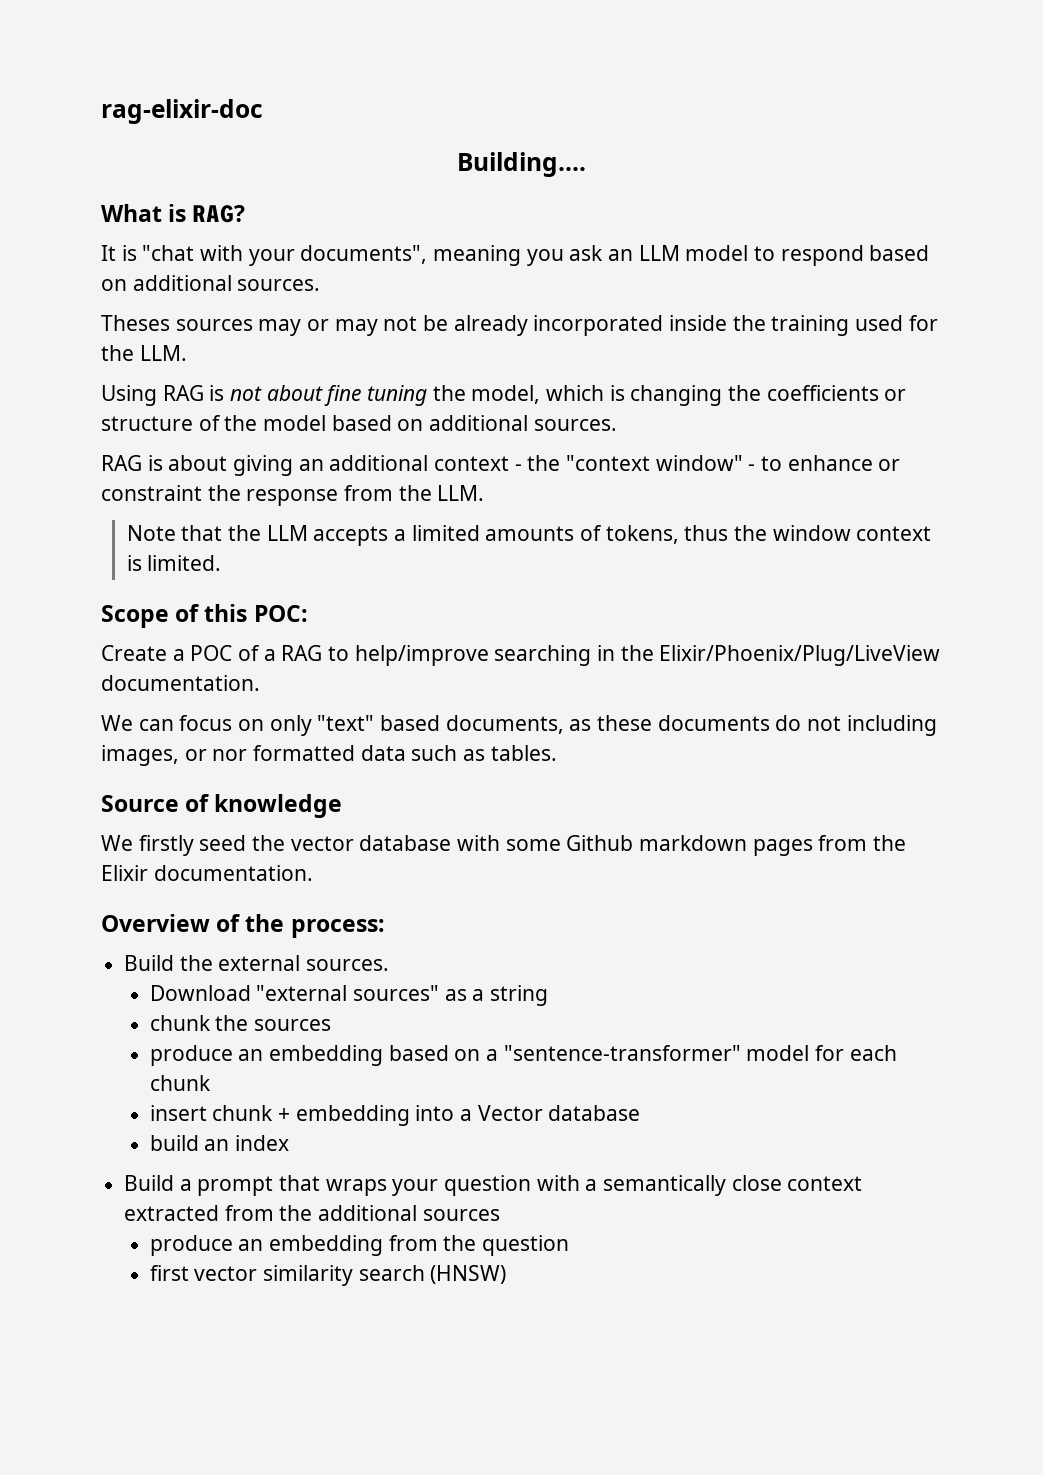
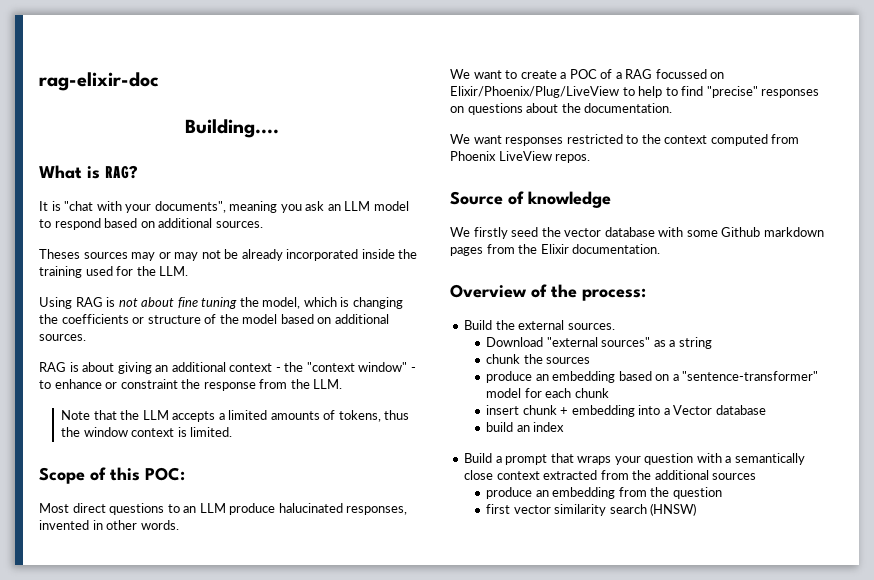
[101,645,167,661] Create -> [39,503,408,515] [39,520,179,530] [450,69,557,79] Most direct questions to an LLM produce halucinated responses, invented in other words. // We want to create
[328,645,941,666] [101,675,260,691] [101,715,937,736] [101,745,557,766] to help/improve searching in the Elixir/Phoenix/Plug/LiveView documentation. // We can focus on only "text" based documents, as these documents do not including images, or nor formatted data such as tables. -> [655,69,725,79] [450,86,820,98] [450,103,673,115] [450,134,800,146] [450,151,591,163] focussed on Elixir/Phoenix/Plug/LiveView to help to find "precise" responses on questions about the documentation. // We want responses restricted to the context computed from Phoenix LiveView repos.

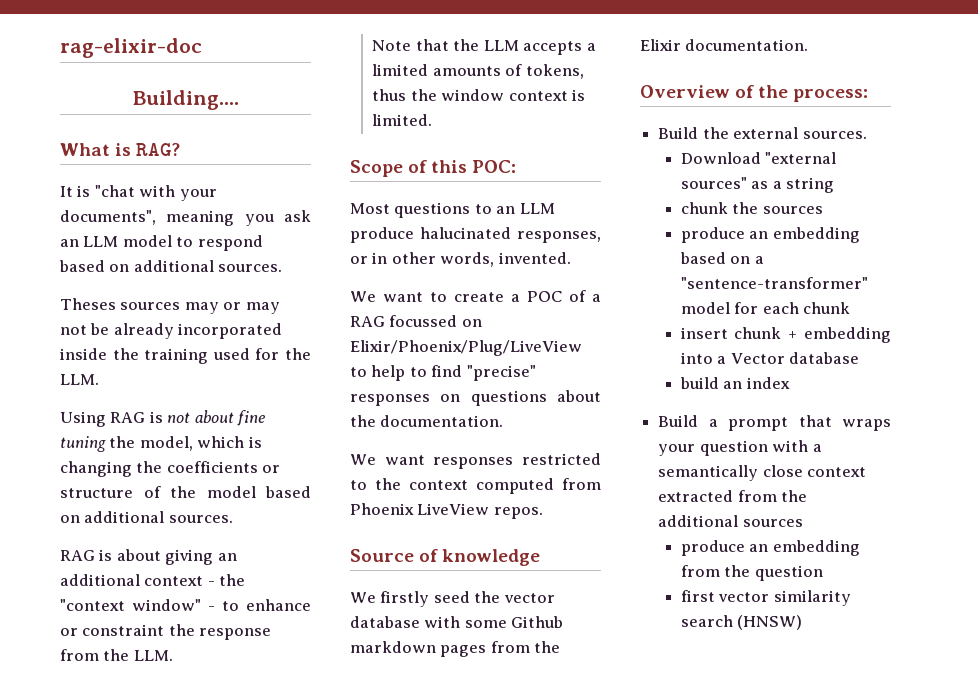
[72,503,106,513] direct -> (390, 208) none
[39,520,89,530] invented -> [350,256,368,264] or
[140,520,179,530] words. -> [440,252,571,267] words, invented.

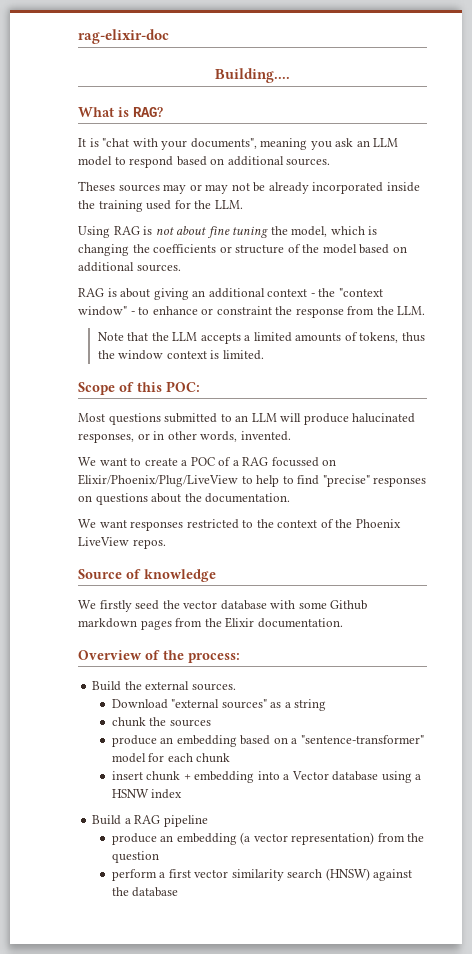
(471, 210) none -> [164,413,218,423] submitted
(555, 208) none -> [280,413,302,422] will
[476,478,601,494] computed from -> [320,519,353,528] of the
[679,377,743,389] // build an -> [381,771,422,783] [111,789,149,798] using a HSNW
[728,415,891,431] [658,440,822,456] [658,465,867,481] [658,490,808,502] [658,515,803,527] [680,540,860,556] prompt that wraps your question with a semantically close context extracted from the additional sources // produce an embedding -> [134,815,208,827] [111,832,375,845] RAG pipeline // produce an embedding (a vector representation)
(823, 573) none -> [111,869,166,881] perform a
(803, 622) none -> [373,869,413,881] [111,887,179,897] against the database

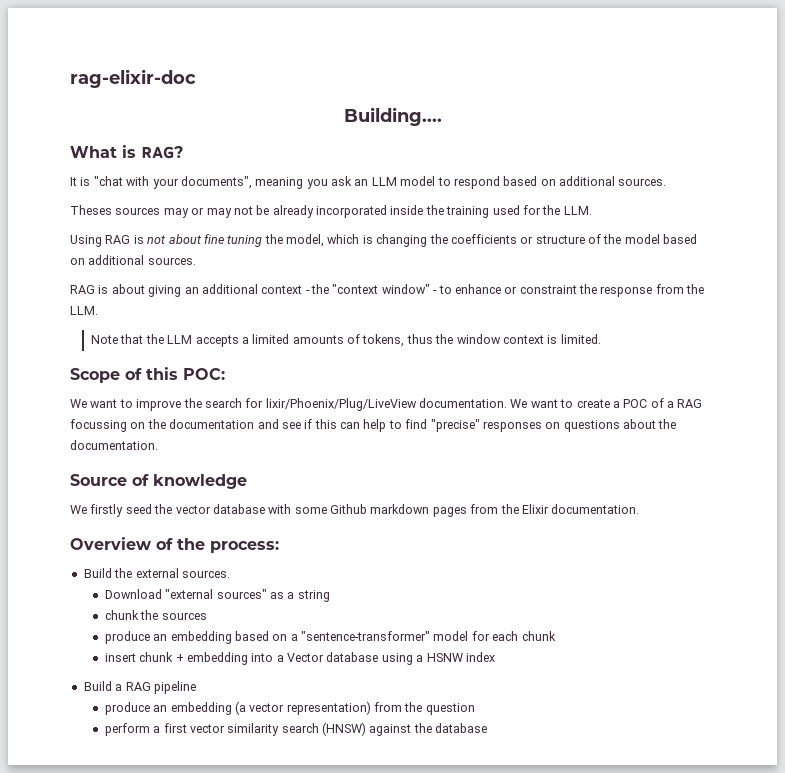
[78,413,416,425] [78,431,291,443] Most questions submitted to an LLM will produce halucinated responses, or in other words, invented. // -> [70,398,507,411] We want to improve the search for lixir/Phoenix/Plug/LiveView documentation.
[271,457,337,467] [78,474,253,487] focussed on Elixir/Phoenix/Plug/LiveView to -> [70,419,360,432] focussing on the documentation and see if this can
[78,519,401,531] [78,537,166,549] // We want responses restricted to the context of the Phoenix LiveView repos. -> (158, 445) none

